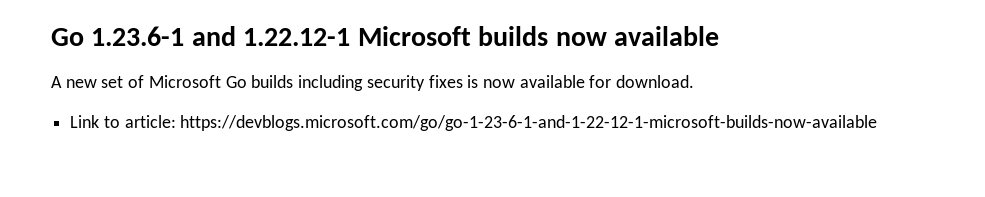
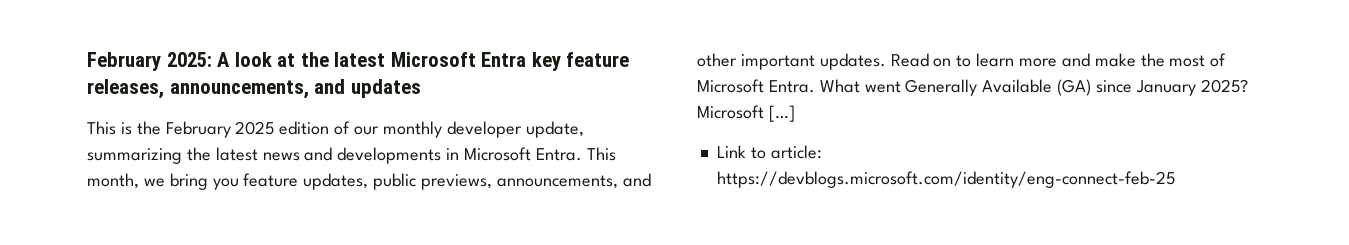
[51,26,719,46] [51,75,695,91] Go 1.23.6-1 and 1.22.12-1 Microsoft builds now available // A new set of Microsoft Go builds including security fixes is now available for download. -> [87,52,630,71] [87,79,421,99] [87,121,584,138] [87,147,616,164] [87,173,651,190] [697,53,1227,70] [697,79,1248,96] [697,105,795,122] February 2025: A look at the latest Microsoft Entra key feature releases, announcements, and updates // This is the February 2025 edition of our monthly developer update, summarizing the latest news and developments in Microsoft Entra. This month, we bring you feature updates, public previews, announcements, and other important updates. Read on to learn more and make the most of Microsoft Entra. What went Generally Available (GA) since January 2025? Microsoft […]
[180,115,878,131] https://devblogs.microsoft.com/go/go-1-23-6-1-and-1-22-12-1-microsoft-builds-now-available -> [716,171,1175,188] https://devblogs.microsoft.com/identity/eng-connect-feb-25

